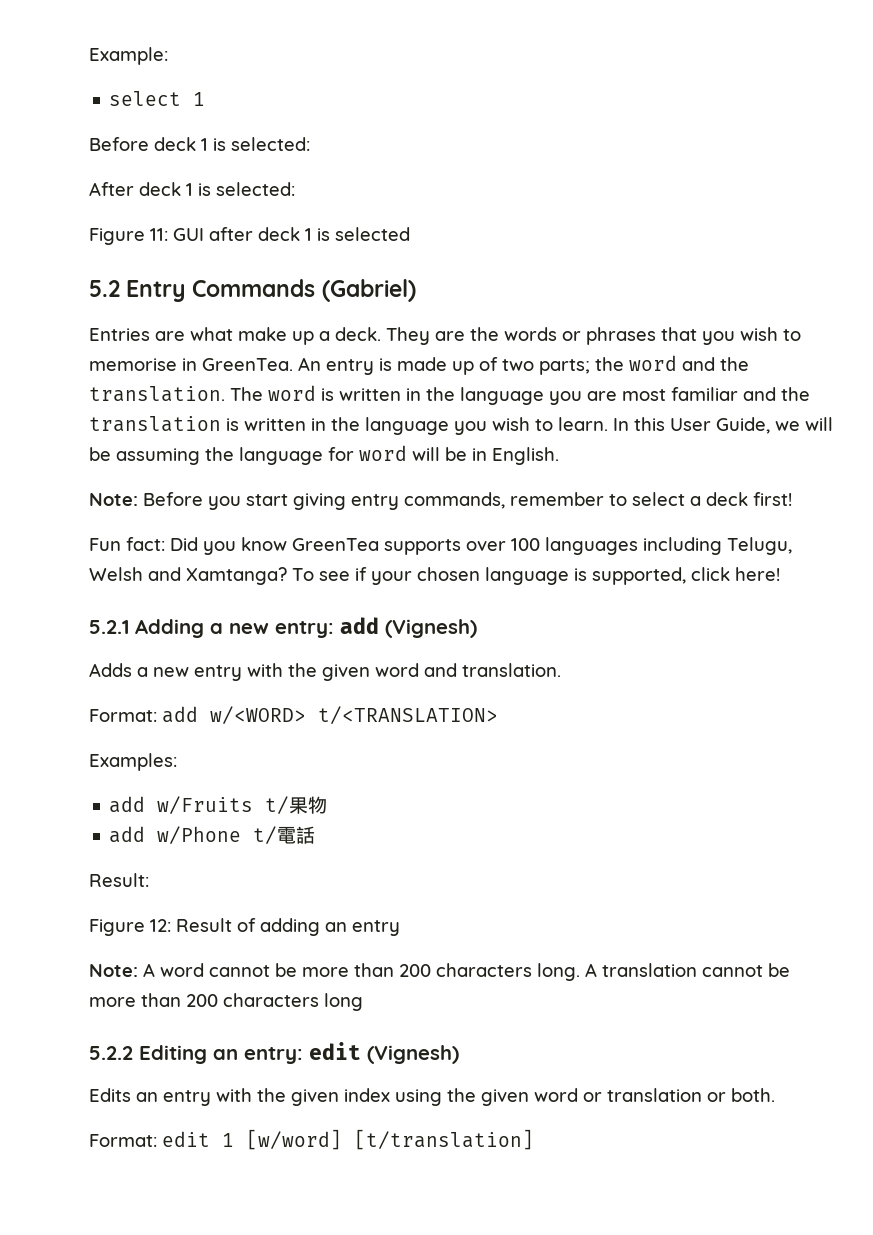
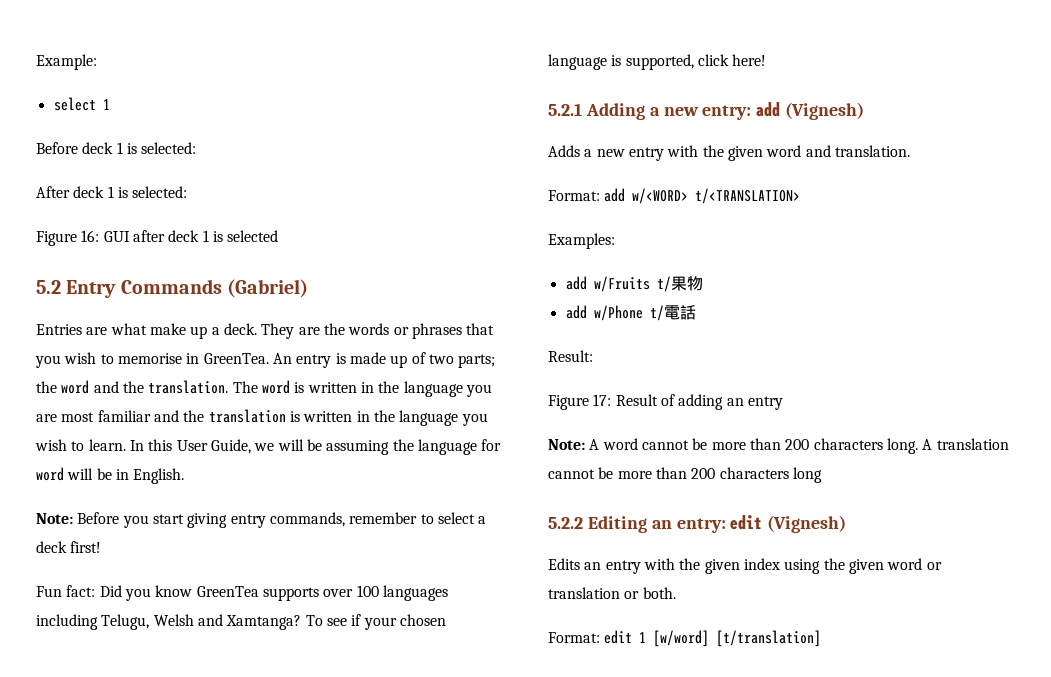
[150,228,168,241] 11: -> [81,230,100,242] 16:
[150,919,171,932] 12: -> [593,394,612,406] 17:

